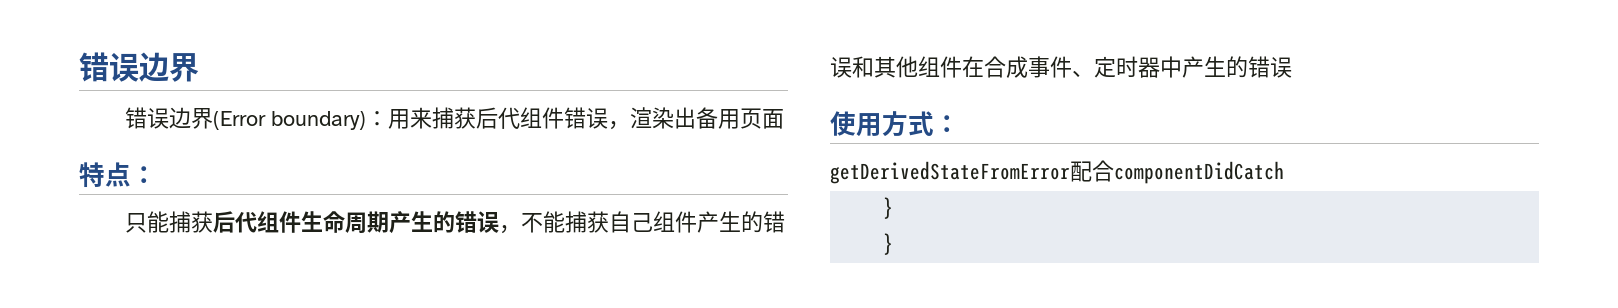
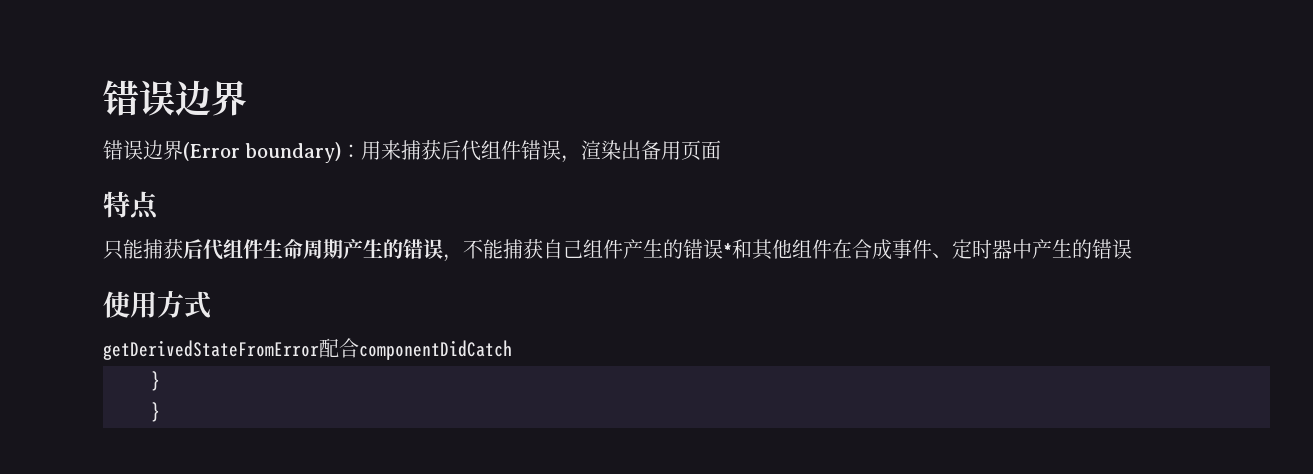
[131,166,157,184] ： -> (159, 205) none
(852, 67) none -> [723,243,732,257] *
[934,115,960,133] ： -> (211, 305) none

